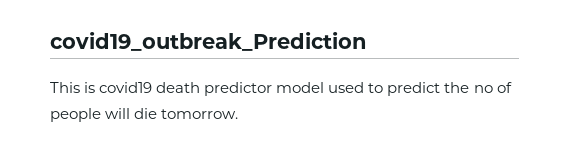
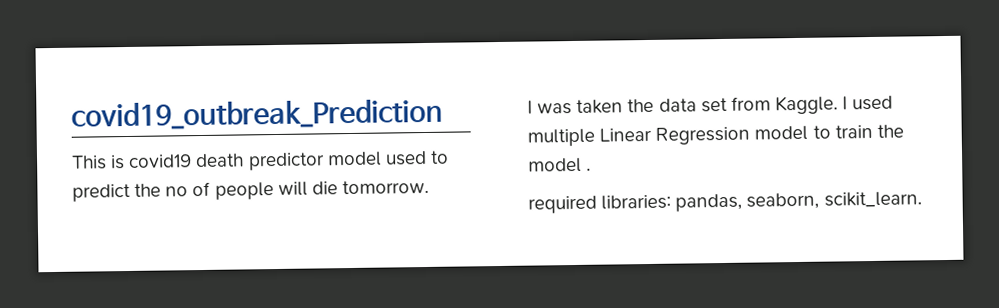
(239, 114) none -> [527,95,894,115] [527,124,904,147] [528,157,592,173] [528,191,922,214] // I was taken the data set from Kaggle. I used multiple Linear Regression model to train the model . // required libraries: pandas, seaborn, scikit_learn.

